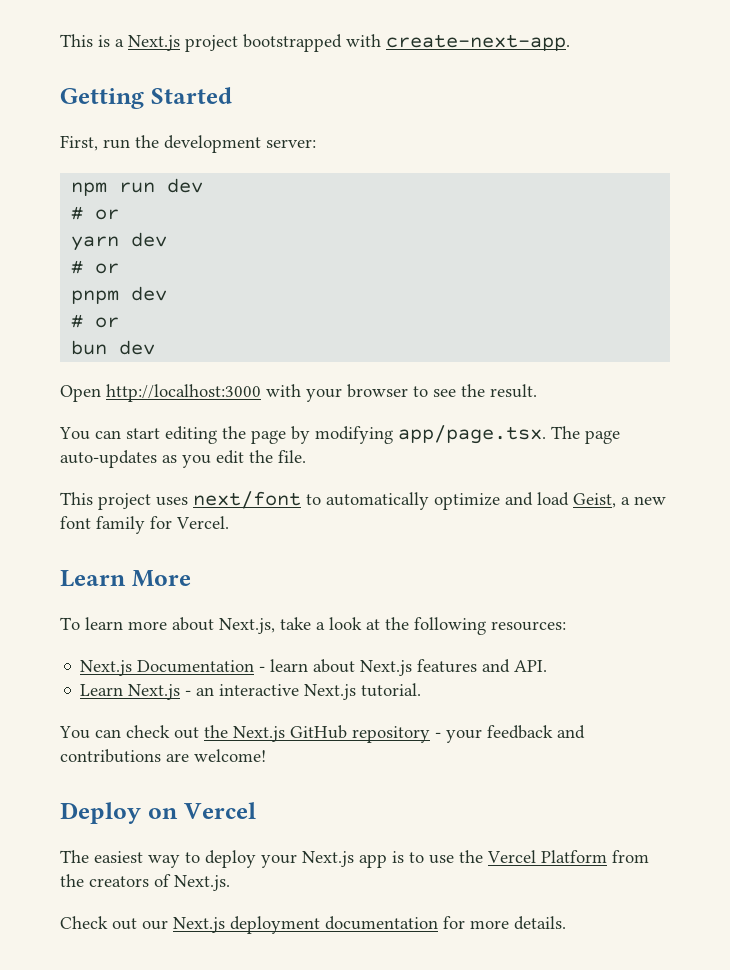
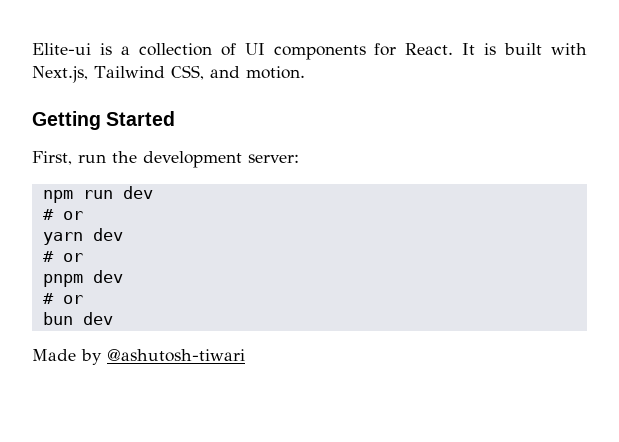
[60,34,93,47] This -> [32,43,91,55] Elite-ui
[128,34,570,52] Next.js project bootstrapped with create-next-app. -> [138,43,588,60] [32,65,305,83] collection of UI components for React. It is built with Next.js, Tailwind CSS, and motion.
[60,384,537,402] [59,425,620,444] [60,450,306,468] [60,491,666,510] [60,516,229,534] [60,570,191,587] [60,617,566,635] [80,659,548,676] [80,683,422,700] [59,725,585,743] [60,749,266,763] [60,802,256,824] [60,850,649,868] [60,874,230,891] [60,916,566,934] Open http://localhost:3000 with your browser to see the result. // You can start editing the page by modifying app/page.tsx. The page auto-updates as you edit the file. // This project uses next/font to automatically optimize and load Geist, a new font family for Vercel. // Learn More // To learn more about Next.js, take a look at the following resources: // Next.js Documentation - learn about Next.js features and API. // Learn Next.js - an interactive Next.js tutorial. // You can check out the Next.js GitHub repository - your feedback and contributions are welcome! // Deploy on Vercel // The easiest way to deploy your Next.js app is to use the Vercel Platform from the creators of Next.js. // Check out our Next.js deployment documentation for more details. -> [32,349,245,365] Made by @ashutosh-tiwari

